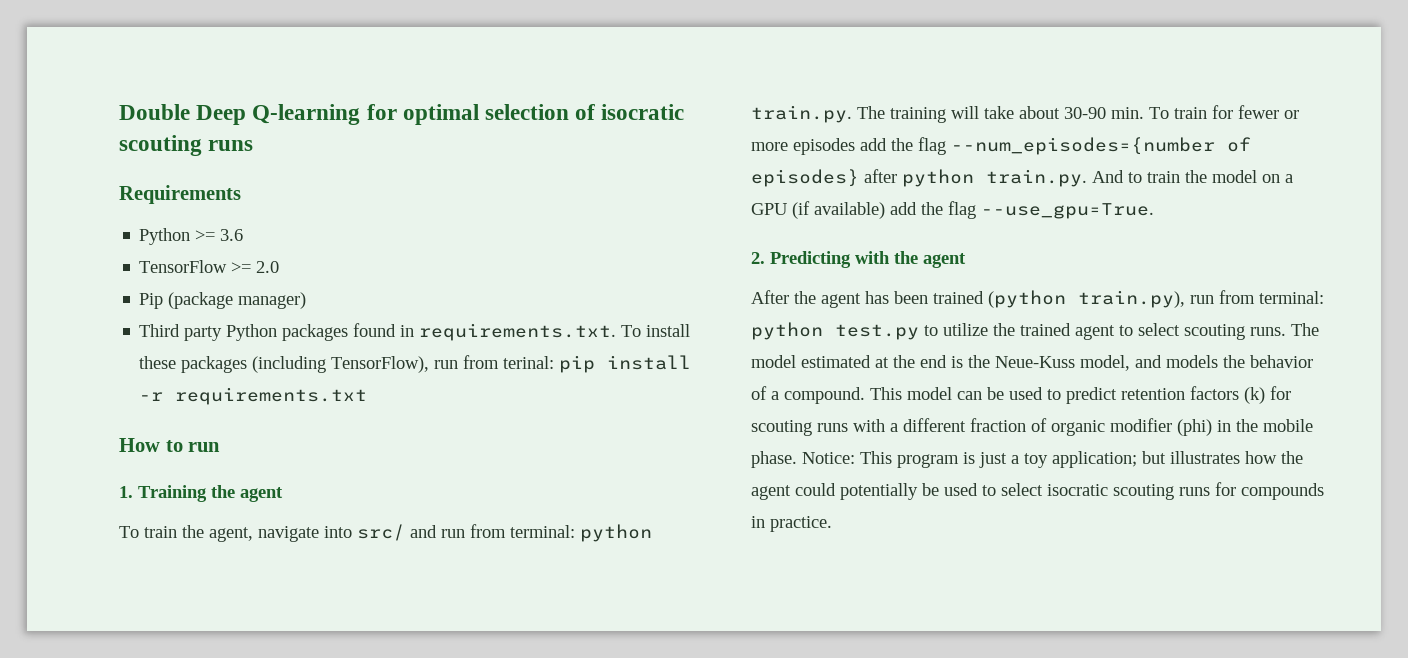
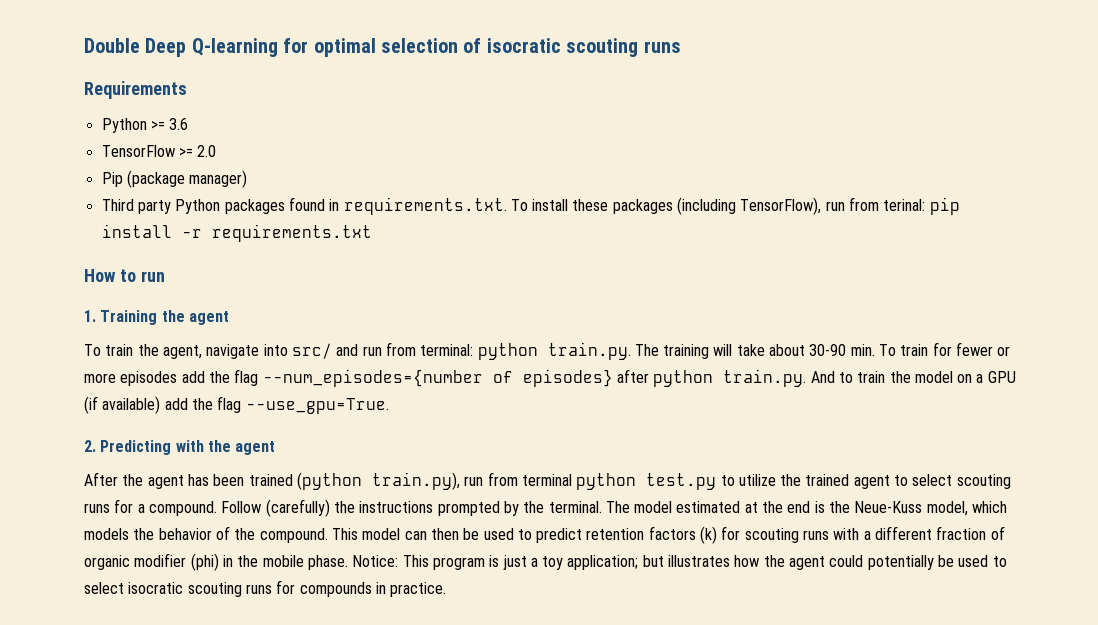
[1259,291,1324,304] terminal: -> [521,474,572,486] terminal
[1250,327,1286,336] runs. -> [84,499,602,517] runs for a compound. Follow (carefully) the instructions prompted by the terminal.
[1135,355,1162,368] and -> [972,501,1008,513] which
[771,391,779,400] a -> [234,528,256,540] the
(982, 395) none -> [430,528,459,540] then

